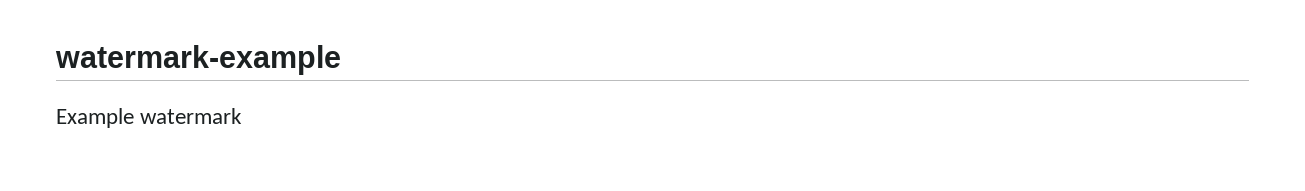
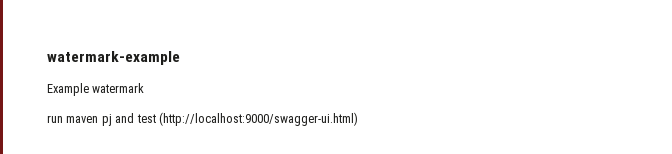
(243, 116) none -> [47,112,358,126] // run maven pj and test (http://localhost:9000/swagger-ui.html)

